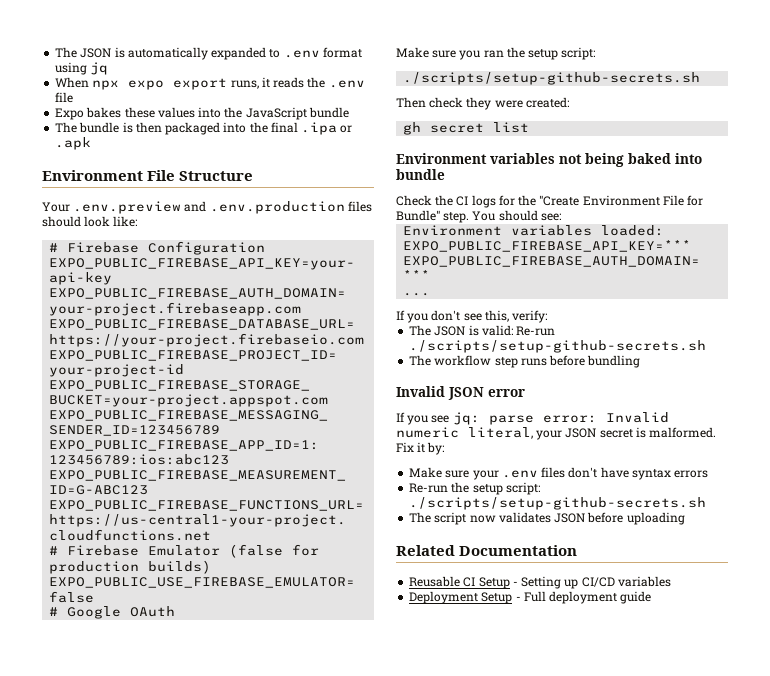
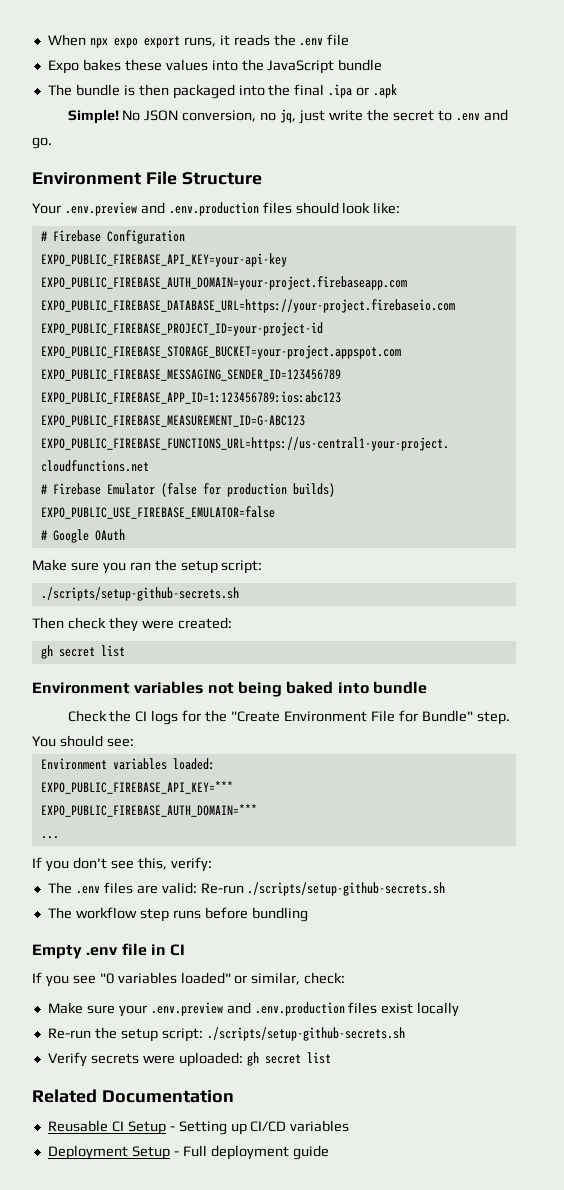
[55,47,362,60] [55,62,109,75] The JSON is automatically expanded to .env format using jq // -> (47, 40) none
(92, 143) none -> [67,109,508,124] [32,137,52,149] // Simple! No JSON conversion, no jq, just write the secret to .env and go.
[434,325,479,336] JSON is -> [75,882,158,894] .env files are
[396,386,525,400] [396,412,669,425] [396,427,717,440] [396,442,445,455] [409,467,709,480] Invalid JSON error // If you see jq: parse error: Invalid numeric literal, your JSON secret is malformed. Fix it by: // Make sure your .env files don't have syntax errors -> [32,943,186,959] [32,972,346,987] [47,1002,460,1017] Empty .env file in CI // If you see "0 variables loaded" or similar, check: // Make sure your .env.preview and .env.production files exist locally
[409,512,685,525] The script now validates JSON before uploading -> [47,1052,331,1067] Verify secrets were uploaded: gh secret list

